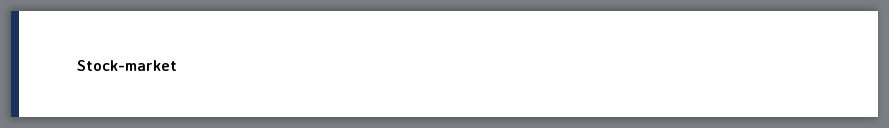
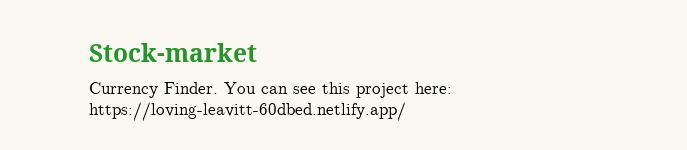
(177, 65) none -> [89,82,452,98] [89,102,406,121] // Currency Finder. You can see this project here: https://loving-leavitt-60dbed.netlify.app/

